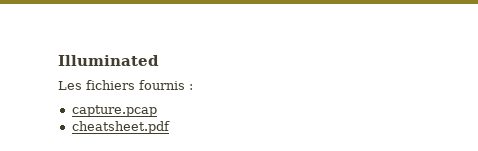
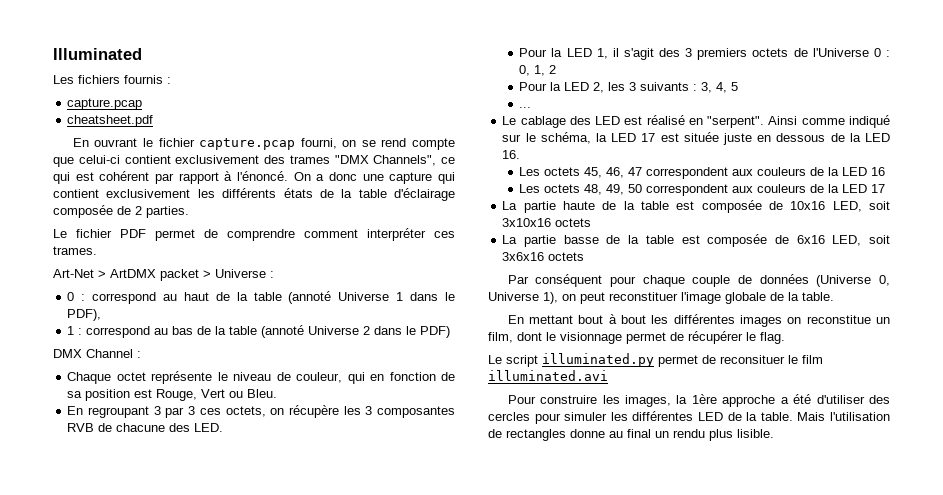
(170, 127) none -> [72,138,455,150] [53,155,455,167] [53,171,456,184] [53,188,455,201] [53,205,189,218] [53,228,455,241] [53,246,97,255] [53,269,274,281] [67,291,455,304] [67,309,102,321] [67,325,451,338] [53,349,141,358] [67,371,456,384] [67,389,278,401] [67,405,455,418] [67,423,224,432] [519,48,890,60] [519,65,557,76] [519,82,739,93] [519,107,532,108] [502,115,890,128] [502,132,890,145] [502,150,521,159] [519,167,886,179] [519,184,886,196] [502,200,890,213] [502,218,592,227] [502,234,890,247] [502,252,585,261] [507,274,890,287] [488,292,834,304] [507,314,890,327] [488,331,785,344] [488,353,823,367] [488,370,608,381] [507,394,890,407] [488,411,890,424] [488,429,774,441] // En ouvrant le fichier capture.pcap fourni, on se rend compte que celui-ci contient exclusivement des trames "DMX Channels", ce qui est cohérent par rapport à l'énoncé. On a donc une capture qui contient exclusivement les différents états de la table d'éclairage composée de 2 parties. // Le fichier PDF permet de comprendre comment interpréter ces trames. // Art-Net > ArtDMX packet > Universe : // 0 : correspond au haut de la table (annoté Universe 1 dans le PDF), // 1 : correspond au bas de la table (annoté Universe 2 dans le PDF) // DMX Channel : // Chaque octet représente le niveau de couleur, qui en fonction de sa position est Rouge, Vert ou Bleu. // En regroupant 3 par 3 ces octets, on récupère les 3 composantes RVB de chacune des LED. // Pour la LED 1, il s'agit des 3 premiers octets de l'Universe 0 : 0, 1, 2 // Pour la LED 2, les 3 suivants : 3, 4, 5 // ... // Le cablage des LED est réalisé en "serpent". Ainsi comme indiqué sur le schéma, la LED 17 est située juste en dessous de la LED 16. // Les octets 45, 46, 47 correspondent aux couleurs de la LED 16 // Les octets 48, 49, 50 correspondent aux couleurs de la LED 17 // La partie haute de la table est composée de 10x16 LED, soit 3x10x16 octets // La partie basse de la table est composée de 6x16 LED, soit 3x6x16 octets // Par conséquent pour chaque couple de données (Universe 0, Universe 1), on peut reconstituer l'image globale de la table. // En mettant bout à bout les différentes images on reconstitue un film, dont le visionnage permet de récupérer le flag. // Le script illuminated.py permet de reconsituer le film illuminated.avi // Pour construire les images, la 1ère approche a été d'utiliser des cercles pour simuler les différentes LED de la table. Mais l'utilisation de rectangles donne au final un rendu plus lisible.

